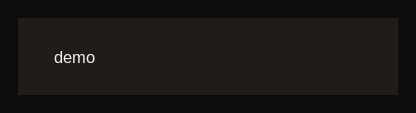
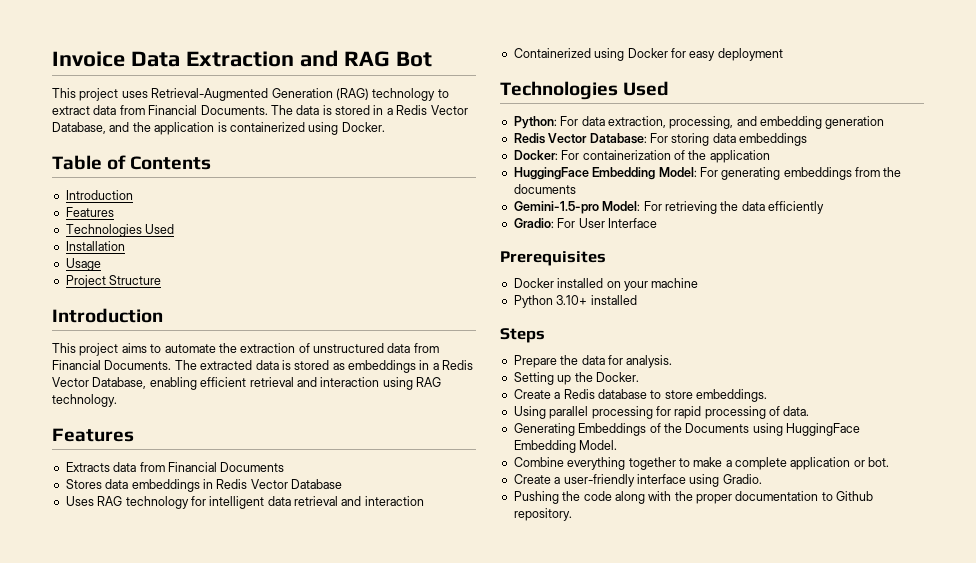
[54,51,95,63] demo -> [52,50,432,67] [52,88,449,101] [52,105,468,115] [52,122,385,135] [52,155,212,170] [65,190,133,200] [65,207,114,217] [65,224,175,237] [65,241,125,251] [65,258,101,271] [65,275,162,288] [52,308,163,323] [52,343,439,356] [52,360,474,373] [52,377,441,390] [52,394,117,407] [52,428,134,442] [65,462,285,472] [65,479,342,492] [65,496,424,509] [513,48,783,61] [500,81,670,100] [513,116,885,129] [513,133,807,146] [513,150,770,163] [513,167,902,180] [513,184,576,194] [513,201,824,214] [513,218,657,228] [500,251,606,266] [513,278,699,291] [513,295,637,308] [500,328,545,343] [513,355,673,368] [513,372,639,385] [513,389,767,402] [513,406,810,419] [513,423,860,436] [513,440,618,453] [513,457,890,470] [513,474,762,487] [513,491,874,504] [513,508,572,521] Invoice Data Extraction and RAG Bot // This project uses Retrieval-Augmented Generation (RAG) technology to extract data from Financial Documents. The data is stored in a Redis Vector Database, and the application is containerized using Docker. // Table of Contents // Introduction // Features // Technologies Used // Installation // Usage // Project Structure // Introduction // This project aims to automate the extraction of unstructured data from Financial Documents. The extracted data is stored as embeddings in a Redis Vector Database, enabling efficient retrieval and interaction using RAG technology. // Features // Extracts data from Financial Documents // Stores data embeddings in Redis Vector Database // Uses RAG technology for intelligent data retrieval and interaction // Containerized using Docker for easy deployment // Technologies Used // Python: For data extraction, processing, and embedding generation // Redis Vector Database: For storing data embeddings // Docker: For containerization of the application // HuggingFace Embedding Model: For generating embeddings from the documents // Gemini-1.5-pro Model: For retrieving the data efficiently // Gradio: For User Interface // Prerequisites // Docker installed on your machine // Python 3.10+ installed // Steps // Prepare the data for analysis. // Setting up the Docker. // Create a Redis database to store embeddings. // Using parallel processing for rapid processing of data. // Generating Embeddings of the Documents using HuggingFace Embedding Model. // Combine everything together to make a complete application or bot. // Create a user-friendly interface using Gradio. // Pushing the code along with the proper documentation to Github repository.

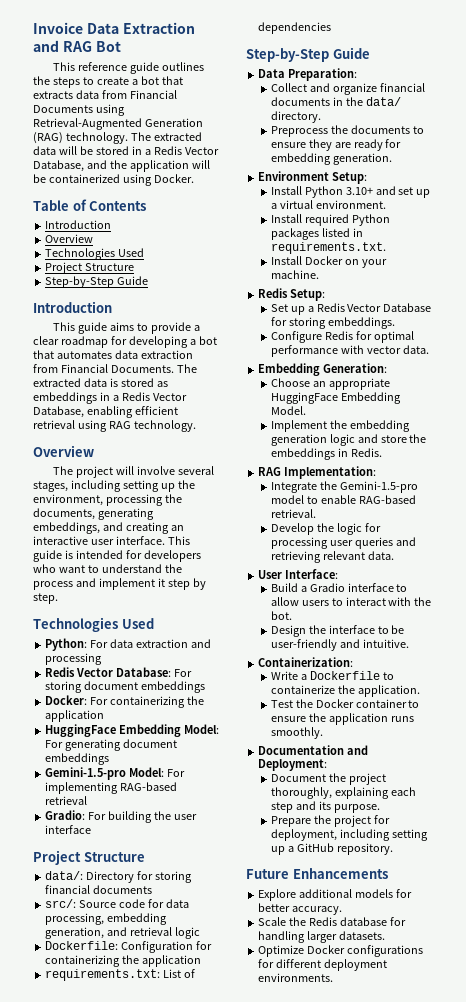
[79,88,449,101] [52,105,332,115] project uses Retrieval-Augmented Generation (RAG) technology to extract data from Financial Documents. The data is -> [77,62,204,74] [33,76,183,88] [33,90,177,99] [33,104,125,116] [33,118,203,130] [33,132,202,144] [33,146,93,155] reference guide outlines the steps to create a bot that extracts data from Financial Documents using Retrieval-Augmented Generation (RAG) technology. The extracted data will be
[217,122,227,132] is -> [191,160,210,169] [33,174,46,183] will be
[65,207,114,217] [65,224,175,237] [65,241,125,251] [65,258,101,271] [65,275,162,288] Features // Technologies Used // Installation // Usage // Project Structure -> [45,234,94,243] [45,248,145,260] [45,262,135,274] [45,276,149,288] Overview // Technologies Used // Project Structure // Step-by-Step Guide
[79,343,119,356] project -> [77,322,107,334] guide
[164,343,411,353] automate the extraction of unstructured data -> [150,322,200,334] [33,336,217,348] [33,350,193,359] provide a clear roadmap for developing a bot that automates data extraction
[296,377,380,387] and interaction -> (75, 424) none
[52,428,134,442] [65,462,285,472] [65,479,342,492] [65,496,424,509] [513,48,783,61] Features // Extracts data from Financial Documents // Stores data embeddings in Redis Vector Database // Uses RAG technology for intelligent data retrieval and interaction // Containerized using Docker for easy deployment -> [33,445,94,457] [52,466,214,478] [33,480,195,492] [33,494,182,506] [33,508,154,520] [33,522,184,534] [33,536,190,545] [33,550,201,562] [33,564,182,573] [33,578,206,590] [33,593,58,604] Overview // The project will involve several stages, including setting up the environment, processing the documents, generating embeddings, and creating an interactive user interface. This guide is intended for developers who want to understand the process and implement it step by step.
[607,116,885,129] extraction, processing, and embedding generation -> [136,639,211,648] [45,653,103,665] extraction and processing
[712,133,736,143] data -> [84,681,139,690] document
[582,150,685,160] containerization of -> [110,696,186,708] containerizing
[783,167,902,180] [513,184,576,194] embeddings from the documents -> [123,739,178,748] [45,753,110,765] document embeddings
[664,201,824,214] [513,218,657,228] [500,251,606,266] [513,278,699,291] [513,295,637,308] [500,328,545,343] [513,355,673,368] [513,372,639,385] [513,389,767,402] [513,406,810,419] [513,423,860,436] [513,440,618,453] [513,457,890,470] [513,474,762,487] [513,491,874,504] [513,508,572,521] retrieving the data efficiently // Gradio: For User Interface // Prerequisites // Docker installed on your machine // Python 3.10+ installed // Steps // Prepare the data for analysis. // Setting up the Docker. // Create a Redis database to store embeddings. // Using parallel processing for rapid processing of data. // Generating Embeddings of the Documents using HuggingFace Embedding Model. // Combine everything together to make a complete application or bot. // Create a user-friendly interface using Gradio. // Pushing the code along with the proper documentation to Github repository. -> [45,782,178,794] [45,796,88,805] [45,810,197,823] [45,825,92,834] [33,850,145,865] [45,871,193,883] [45,885,153,894] [45,899,189,908] [45,913,168,925] [45,927,201,939] [45,941,213,953] [45,955,202,967] [45,969,196,981] [258,22,332,34] [246,47,370,62] [258,68,358,81] [270,83,425,95] [270,97,401,106] [270,111,321,123] [270,125,424,137] [270,139,402,151] [270,153,392,165] [258,171,368,184] [270,186,431,198] [270,200,386,209] [270,214,390,226] [270,228,363,240] [270,242,386,254] [270,256,387,268] [270,270,319,279] [258,288,326,301] [270,303,432,315] [270,317,395,329] [270,331,414,343] [270,345,429,357] [258,363,388,376] [270,378,390,390] [270,392,401,404] [270,406,306,415] [270,420,410,432] [270,434,427,446] [270,448,382,460] [258,466,377,479] [270,481,418,493] [270,495,416,504] [270,509,316,518] [270,523,381,535] [270,537,416,549] [270,551,394,563] [258,569,339,579] [270,583,408,592] [270,597,432,606] [270,611,292,620] [270,625,405,637] [270,639,409,651] [258,657,354,667] [270,671,394,680] [270,685,420,697] [270,699,420,708] [270,713,414,725] [270,727,323,739] [258,745,369,755] [258,759,328,771] [270,773,386,785] [270,787,416,799] [270,801,380,813] [270,815,390,827] [270,829,428,841] [270,843,393,855] [246,868,388,879] [258,889,413,901] [258,903,343,915] [258,917,406,926] [258,931,386,943] [258,945,424,957] [258,959,388,971] [258,973,334,982] implementing RAG-based retrieval // Gradio: For building the user interface // Project Structure // data/: Directory for storing financial documents // src/: Source code for data processing, embedding generation, and retrieval logic // Dockerfile: Configuration for containerizing the application // requirements.txt: List of dependencies // Step-by-Step Guide // Data Preparation: // Collect and organize financial documents in the data/ directory. // Preprocess the documents to ensure they are ready for embedding generation. // Environment Setup: // Install Python 3.10+ and set up a virtual environment. // Install required Python packages listed in requirements.txt. // Install Docker on your machine. // Redis Setup: // Set up a Redis Vector Database for storing embeddings. // Configure Redis for optimal performance with vector data. // Embedding Generation: // Choose an appropriate HuggingFace Embedding Model. // Implement the embedding generation logic and store the embeddings in Redis. // RAG Implementation: // Integrate the Gemini-1.5-pro model to enable RAG-based retrieval. // Develop the logic for processing user queries and retrieving relevant data. // User Interface: // Build a Gradio interface to allow users to interact with the bot. // Design the interface to be user-friendly and intuitive. // Containerization: // Write a Dockerfile to containerize the application. // Test the Docker container to ensure the application runs smoothly. // Documentation and Deployment: // Document the project thoroughly, explaining each step and its purpose. // Prepare the project for deployment, including setting up a GitHub repository. // Future Enhancements // Explore additional models for better accuracy. // Scale the Redis database for handling larger datasets. // Optimize Docker configurations for different deployment environments.

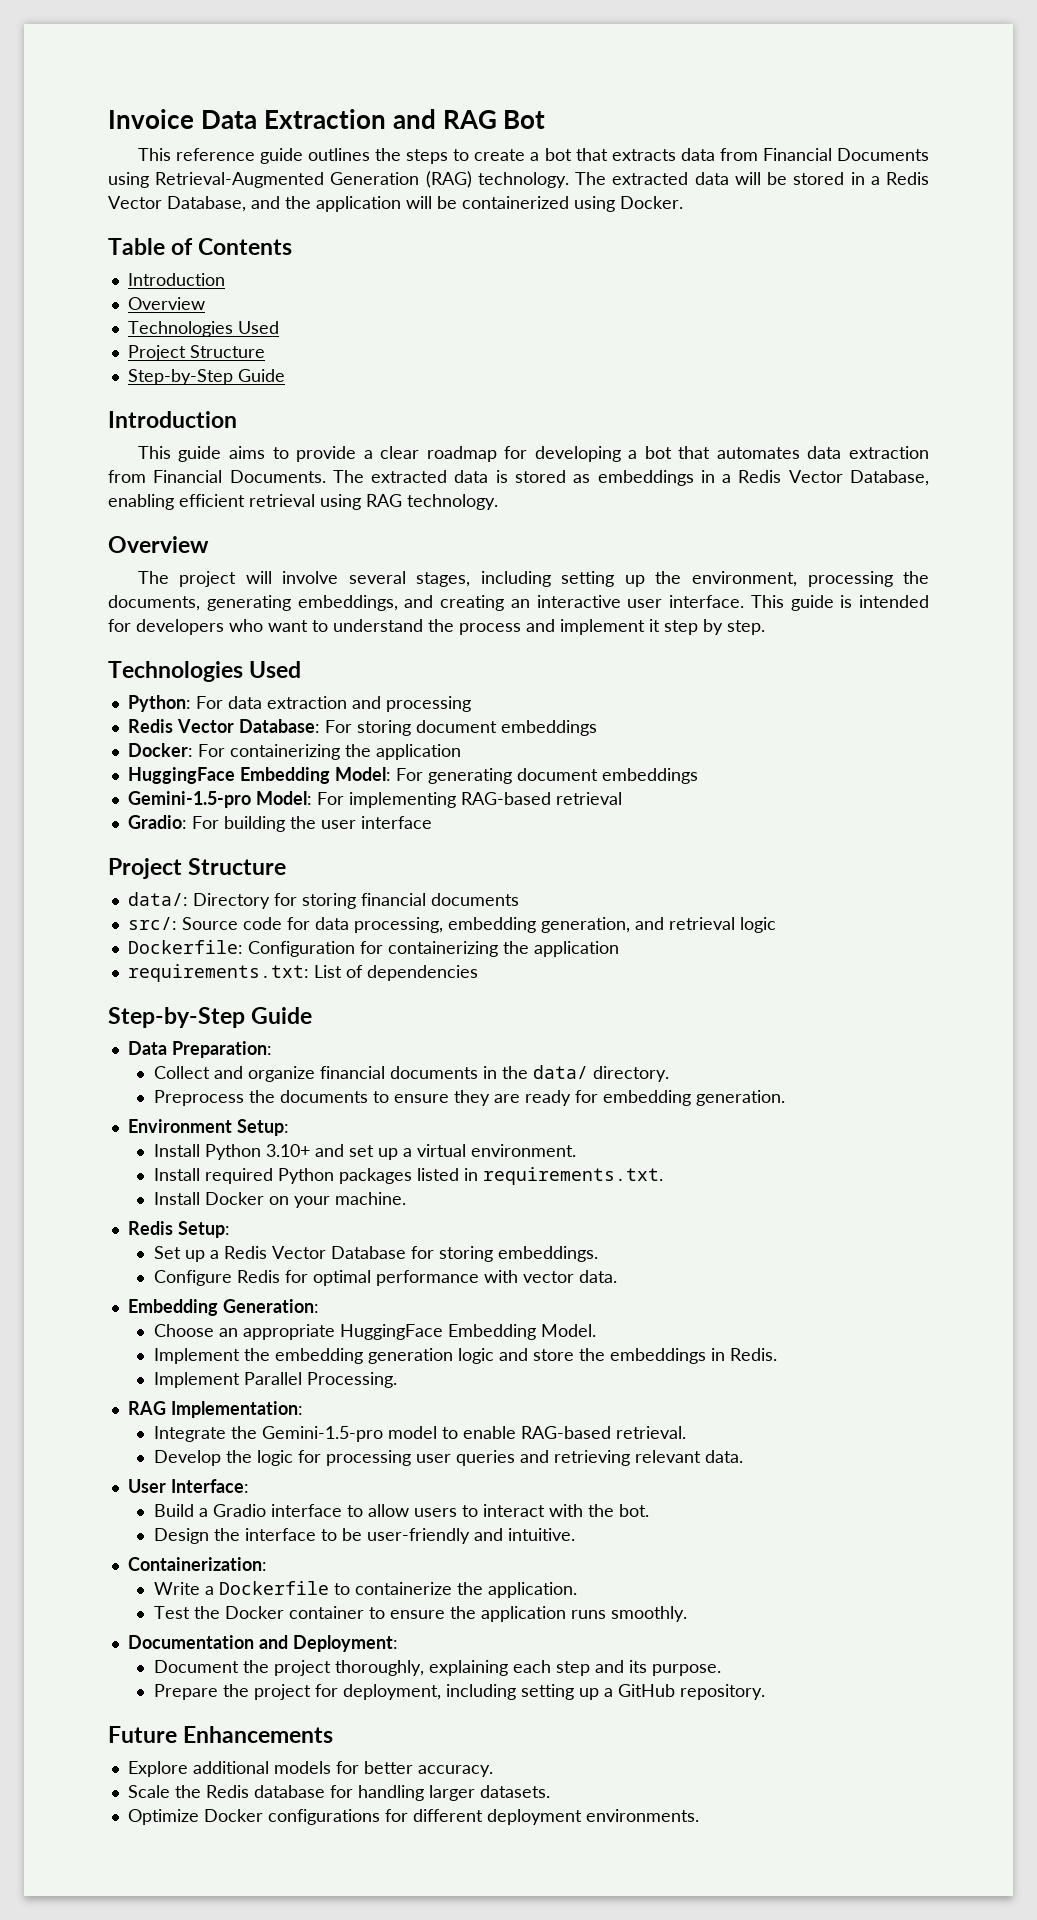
(382, 452) none -> [153,1372,397,1388] // Implement Parallel Processing.

